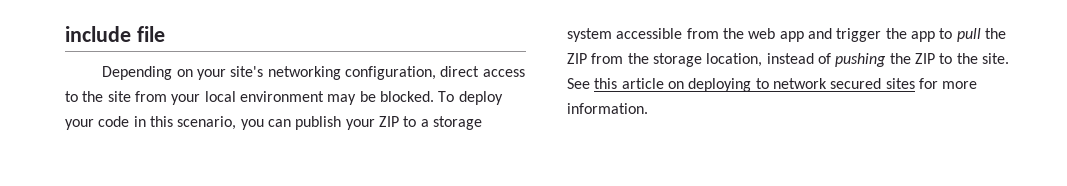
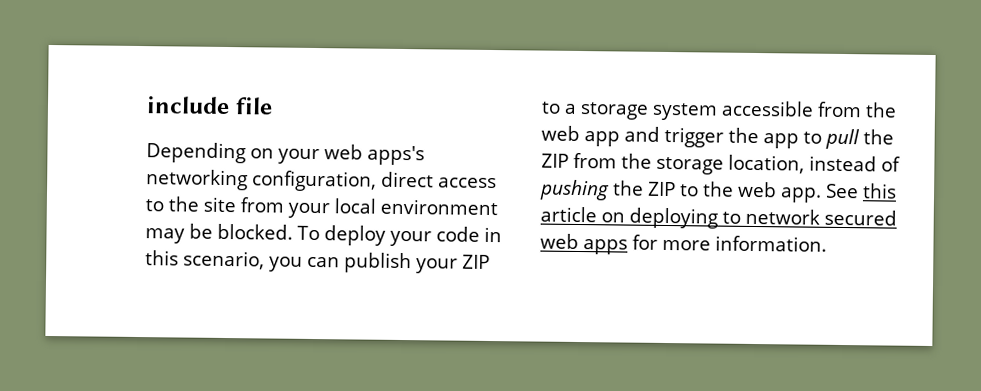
[230,66,264,77] site's -> [324,144,425,166] web apps's
[981,53,1009,64] site. -> [738,181,822,203] web app.
[885,78,915,89] sites -> [540,233,628,255] web apps

